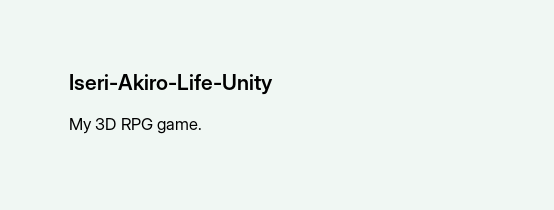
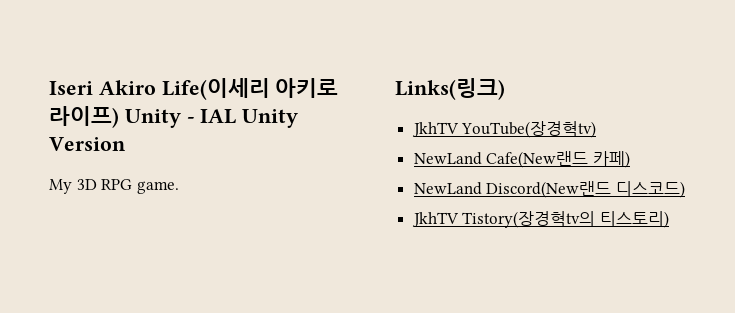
[69,74,273,95] [69,118,203,134] Iseri-Akiro-Life-Unity // My 3D RPG game. -> [49,78,339,100] [49,106,299,128] [49,137,126,151] [49,179,179,194] [395,78,505,100] [411,121,597,138] [413,151,630,168] [413,181,685,198] [411,211,669,228] Iseri Akiro Life(이세리 아키로 라이프) Unity - IAL Unity Version // My 3D RPG game. // Links(링크) // JkhTV YouTube(장경혁tv) // NewLand Cafe(New랜드 카페) // NewLand Discord(New랜드 디스코드) // JkhTV Tistory(장경혁tv의 티스토리)

